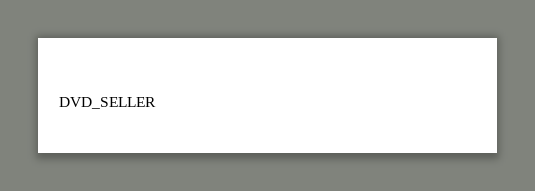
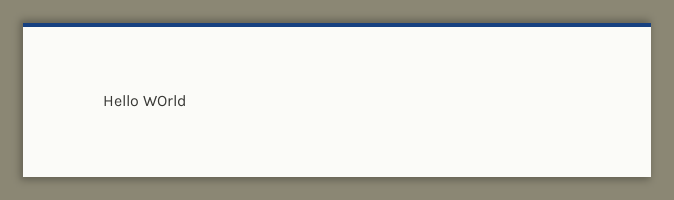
[59,97,156,109] DVD_SELLER -> [103,95,187,107] Hello WOrld

